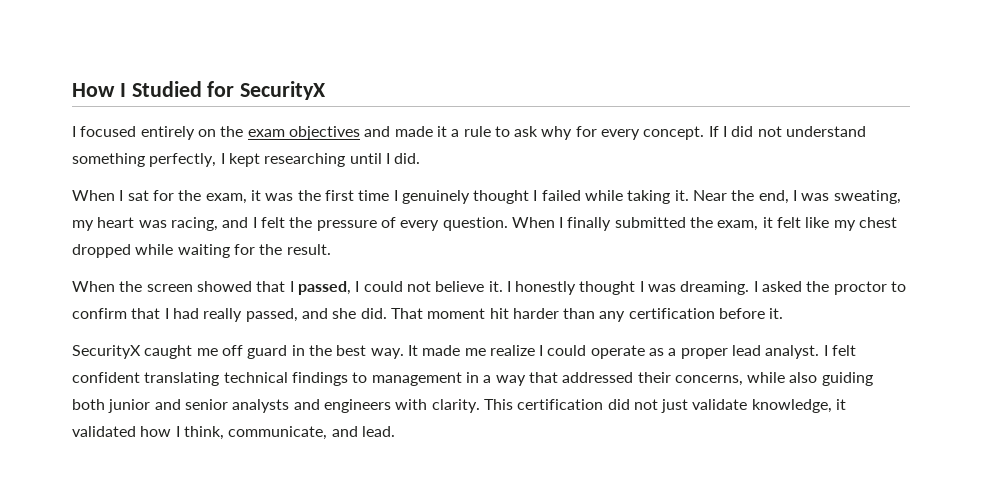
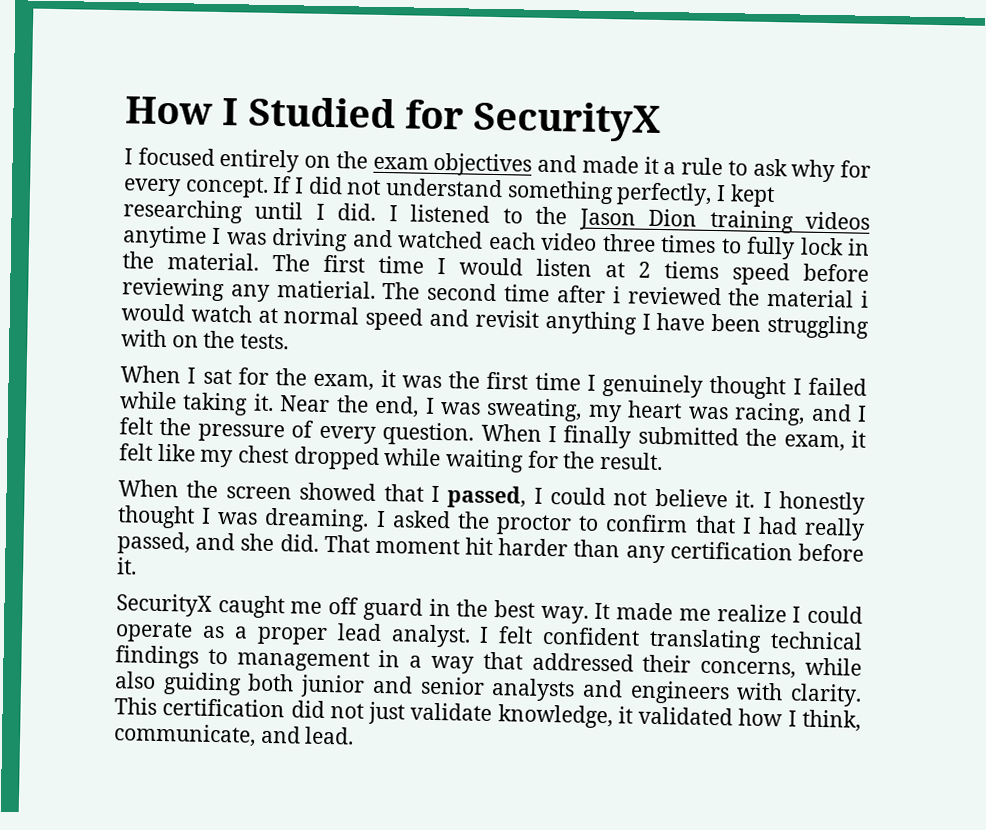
(421, 158) none -> [388,204,870,234] [122,225,870,260] [122,251,869,286] [122,277,870,308] [121,303,870,339] [121,329,290,350] I listened to the Jason Dion training videos anytime I was driving and watched each video three times to fully lock in the material. The first time I would listen at 2 tiems speed before reviewing any matierial. The second time after i reviewed the material i would watch at normal speed and revisit anything I have been struggling with on the tests.

